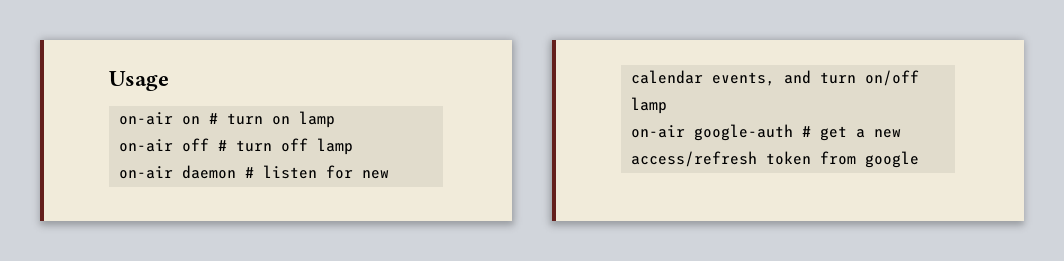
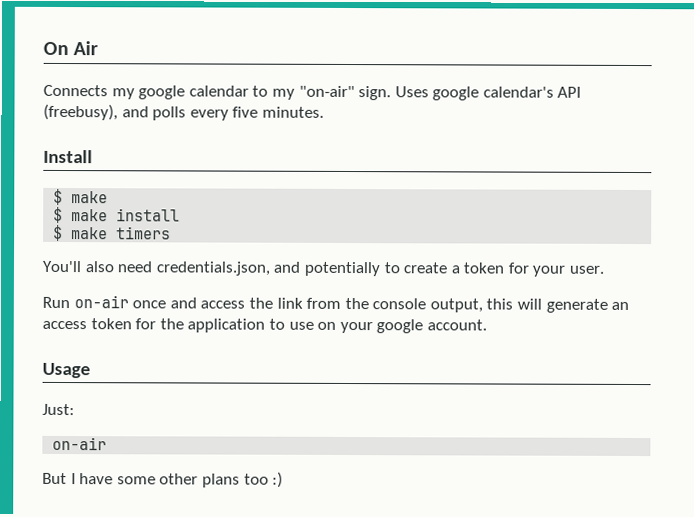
[109,71,169,91] [118,111,335,128] [118,138,353,155] [118,165,389,179] [630,70,919,86] [630,97,667,114] [630,124,901,141] [630,151,919,168] Usage // on-air on # turn on lamp // on-air off # turn off lamp // on-air daemon # listen for new calendar events, and turn on/off lamp // on-air google-auth # get a new access/refresh token from google -> [43,41,99,56] [43,84,582,101] [43,103,324,121] [43,149,93,164] [53,188,109,206] [53,206,181,224] [53,224,172,242] [42,260,605,277] [42,295,630,313] [42,318,487,334] [42,362,91,379] [42,403,75,416] [52,436,108,451] [42,471,284,488] On Air // Connects my google calendar to my "on-air" sign. Uses google calendar's API (freebusy), and polls every five minutes. // Install // $ make // $ make install // $ make timers // You'll also need credentials.json, and potentially to create a token for your user. // Run on-air once and access the link from the console output, this will generate an access token for the application to use on your google account. // Usage // Just: // on-air // But I have some other plans too :)

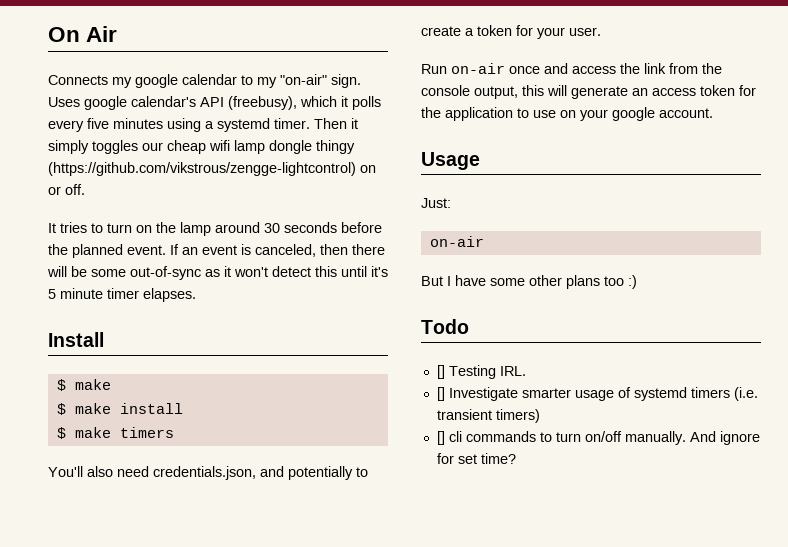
[121,106,149,118] and -> [300,96,348,107] which it
[261,106,324,118] minutes. -> [113,118,358,132] [48,140,355,154] [48,162,376,176] [48,184,85,195] [48,222,382,236] [48,244,385,258] [47,266,388,280] [48,288,196,302] minutes using a systemd timer. Then it simply toggles our cheap wifi lamp dongle thingy (https://github.com/vikstrous/zengge-lightcontrol) on or off. // It tries to turn on the lamp around 30 seconds before the planned event. If an event is canceled, then there will be some out-of-sync as it won't detect this until it's 5 minute timer elapses.
(284, 479) none -> [421,319,469,334] [436,365,526,379] [436,387,758,401] [436,409,540,423] [436,431,760,445] [436,453,516,464] // Todo // [] Testing IRL. // [] Investigate smarter usage of systemd timers (i.e. transient timers) // [] cli commands to turn on/off manually. And ignore for set time?

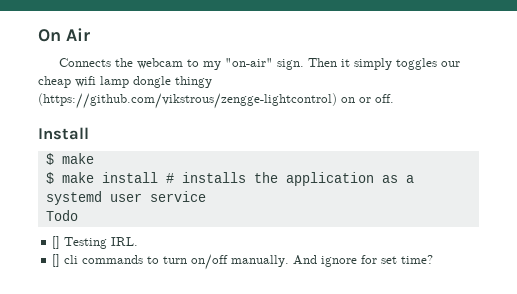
[112,74,237,88] my google calendar -> [115,58,184,69] the webcam
[48,96,381,110] [48,118,310,132] Uses google calendar's API (freebusy), which it polls every five minutes using a systemd timer. -> (305, 64) none
[48,222,382,236] [48,244,385,258] [47,266,388,280] [48,288,196,302] // It tries to turn on the lamp around 30 seconds before the planned event. If an event is canceled, then there will be some out-of-sync as it won't detect this until it's 5 minute timer elapses. -> (394, 98) none
[56,427,174,439] [48,466,368,480] [421,25,601,39] [421,63,722,74] [421,85,756,99] [421,107,713,121] [421,152,480,170] [421,198,451,208] [429,236,484,247] [421,275,637,289] [421,319,469,334] [436,365,526,379] [436,387,758,401] [436,409,540,423] // $ make timers // You'll also need credentials.json, and potentially to create a token for your user. // Run on-air once and access the link from the console output, this will generate an access token for the application to use on your google account. // Usage // Just: // on-air // But I have some other plans too :) // Todo // [] Testing IRL. // [] Investigate smarter usage of systemd timers (i.e. transient timers) -> [165,172,414,186] [45,191,206,205] [45,210,78,221] [52,236,139,249] # installs the application as a systemd user service // Todo // [] Testing IRL.

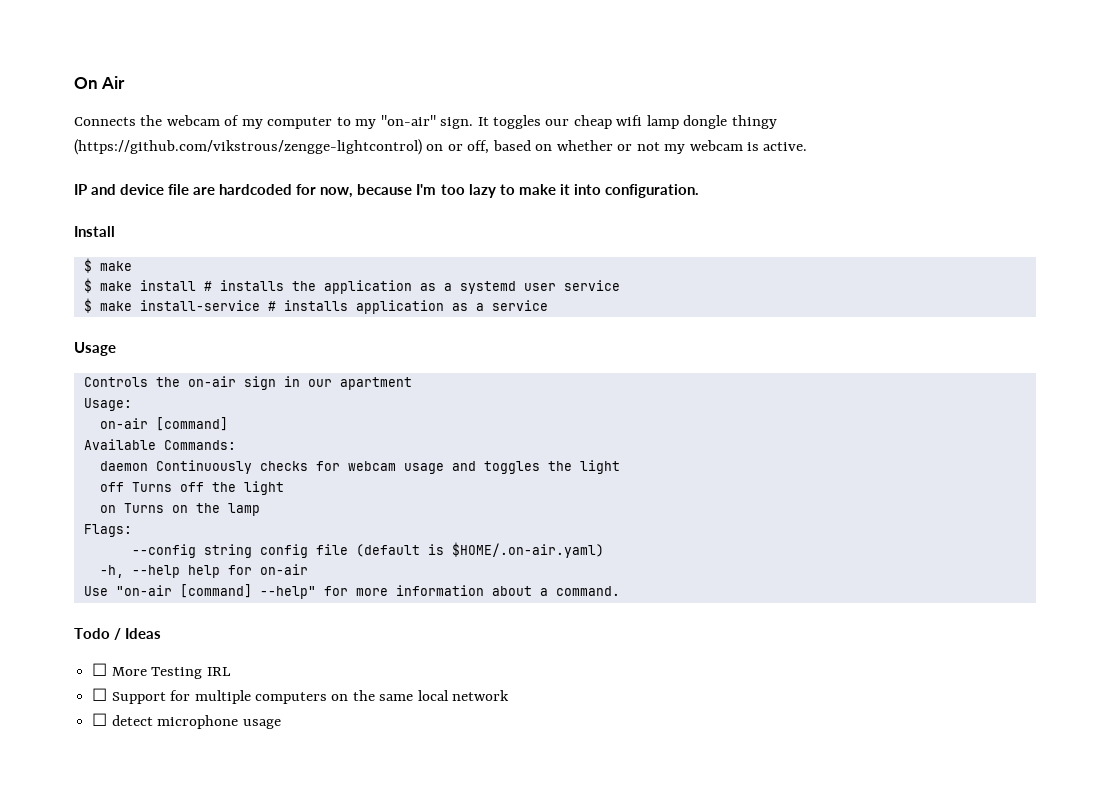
(184, 63) none -> [224,115,333,129] of my computer
[308,58,393,70] Then it simply -> [477,117,489,126] It
[375,94,394,103] off. -> [467,140,808,154] [74,184,699,198] off, based on whether or not my webcam is active. // IP and device file are hardcoded for now, because I'm too lazy to make it into configuration.
[45,210,78,221] [52,236,139,249] [52,254,434,270] Todo // [] Testing IRL. // [] cli commands to turn on/off manually. And ignore for set time? -> [83,298,548,314] [74,342,116,356] [83,376,412,390] [83,398,132,411] [99,417,228,431] [83,439,236,450] [99,460,620,474] [99,481,284,495] [99,503,260,516] [83,524,132,537] [131,542,604,558] [99,564,308,578] [83,584,620,599] [74,628,162,640] [92,663,231,679] [92,688,510,704] [92,713,281,729] $ make install-service # installs application as a service // Usage // Controls the on-air sign in our apartment // Usage: // on-air [command] // Available Commands: // daemon Continuously checks for webcam usage and toggles the light // off Turns off the light // on Turns on the lamp // Flags: // --config string config file (default is $HOME/.on-air.yaml) // -h, --help help for on-air // Use "on-air [command] --help" for more information about a command. // Todo / Ideas // ☐ More Testing IRL // ☐ Support for multiple computers on the same local network // ☐ detect microphone usage

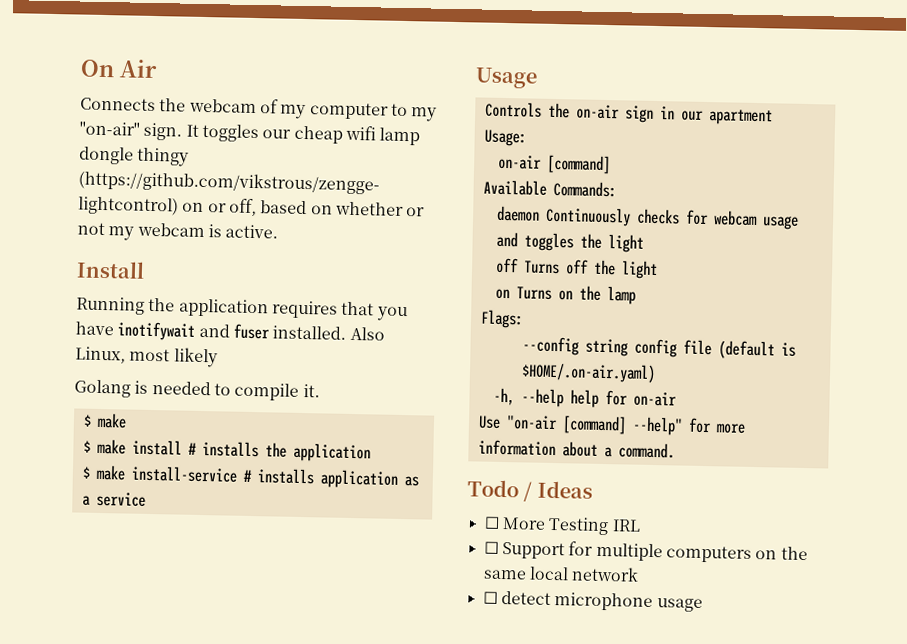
[74,184,699,198] [74,226,115,237] IP and device file are hardcoded for now, because I'm too lazy to make it into configuration. // Install -> [76,260,145,279] [76,296,408,322] [75,321,385,341] [75,346,218,368] [74,379,320,401] Install // Running the application requires that you have inotifywait and fuser installed. Also Linux, most likely // Golang is needed to compile it.
[419,280,620,294] as a systemd user service -> (371, 452) none

